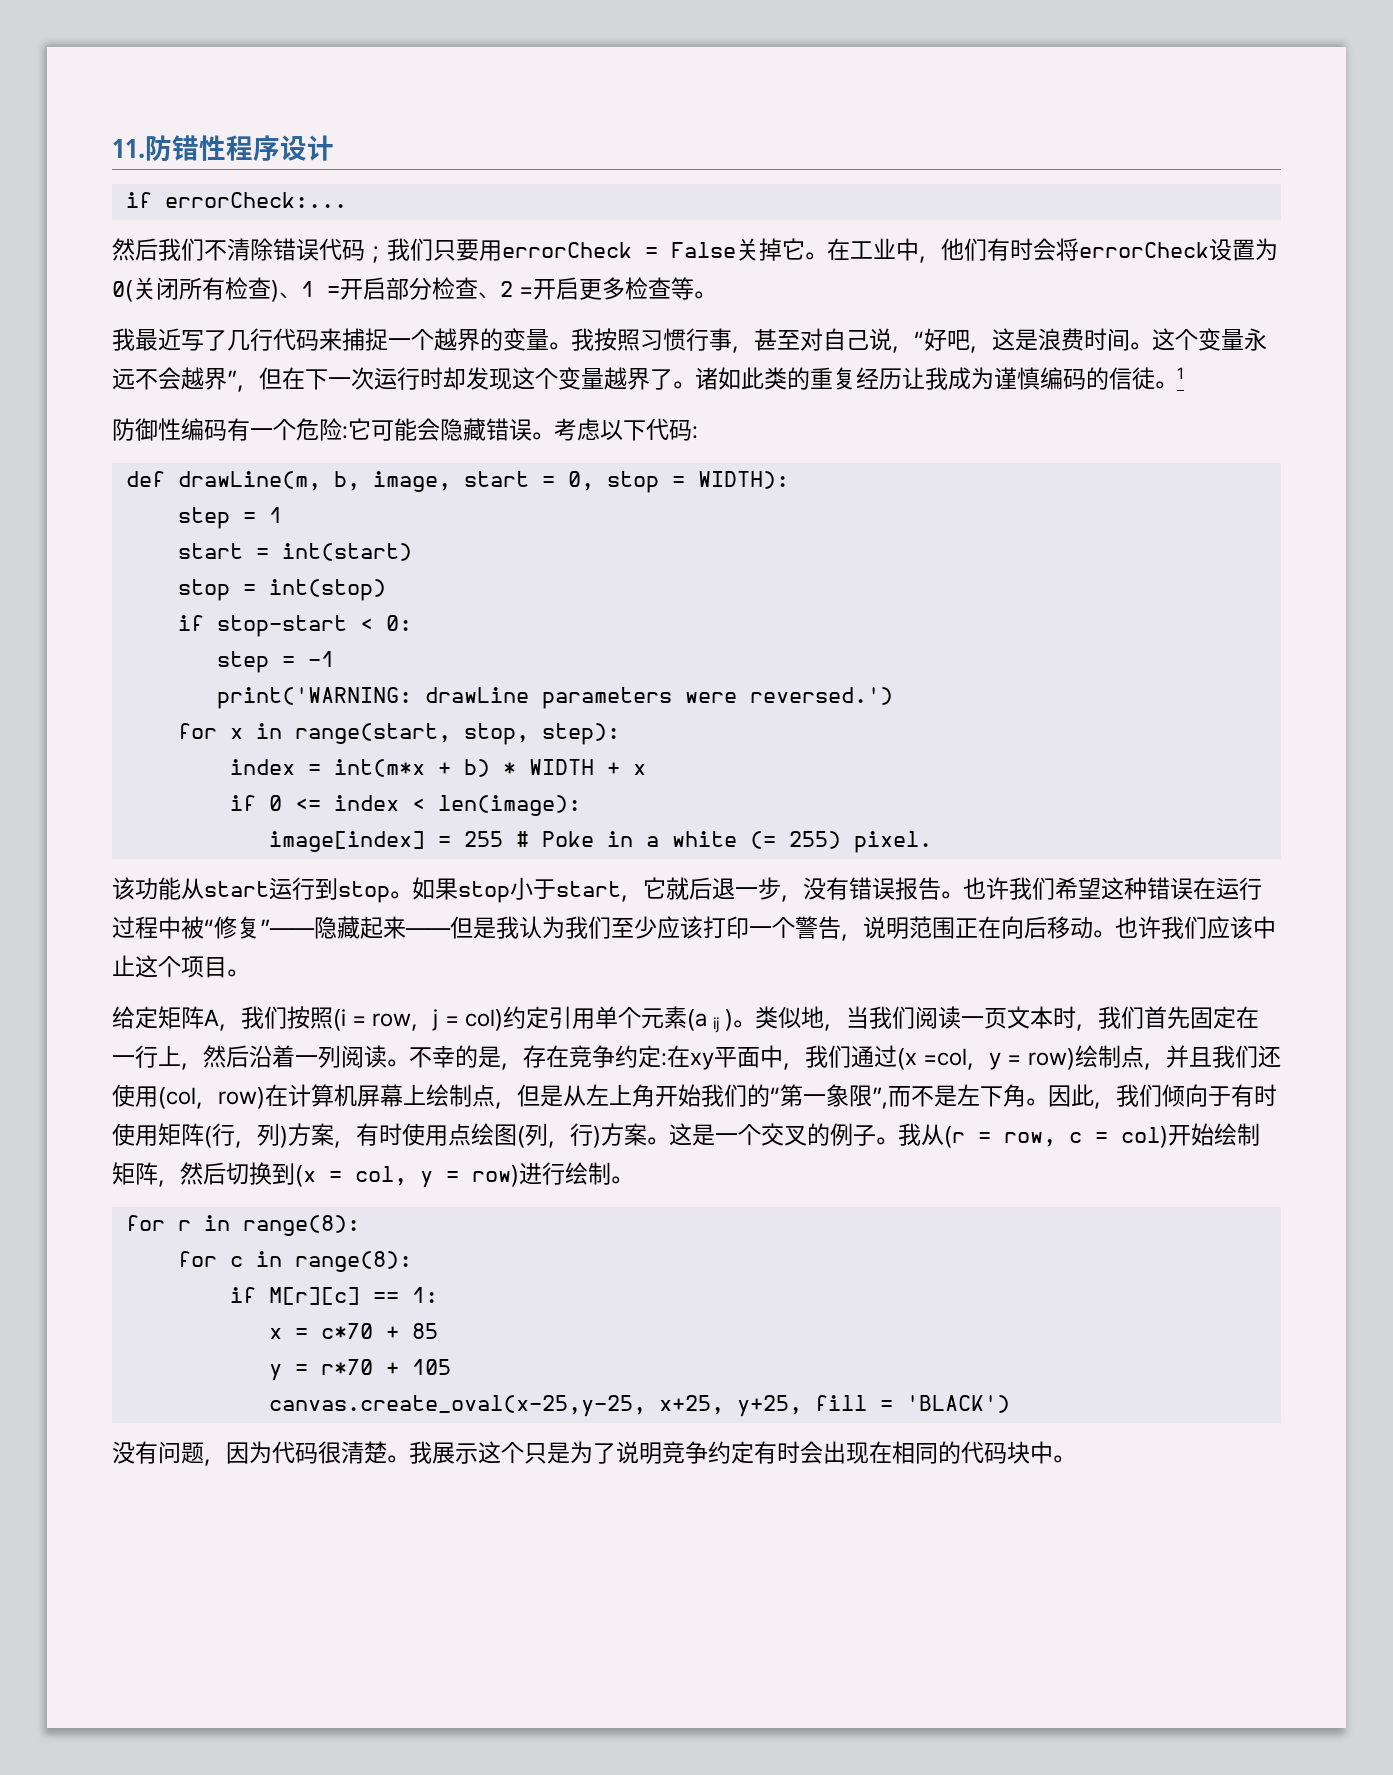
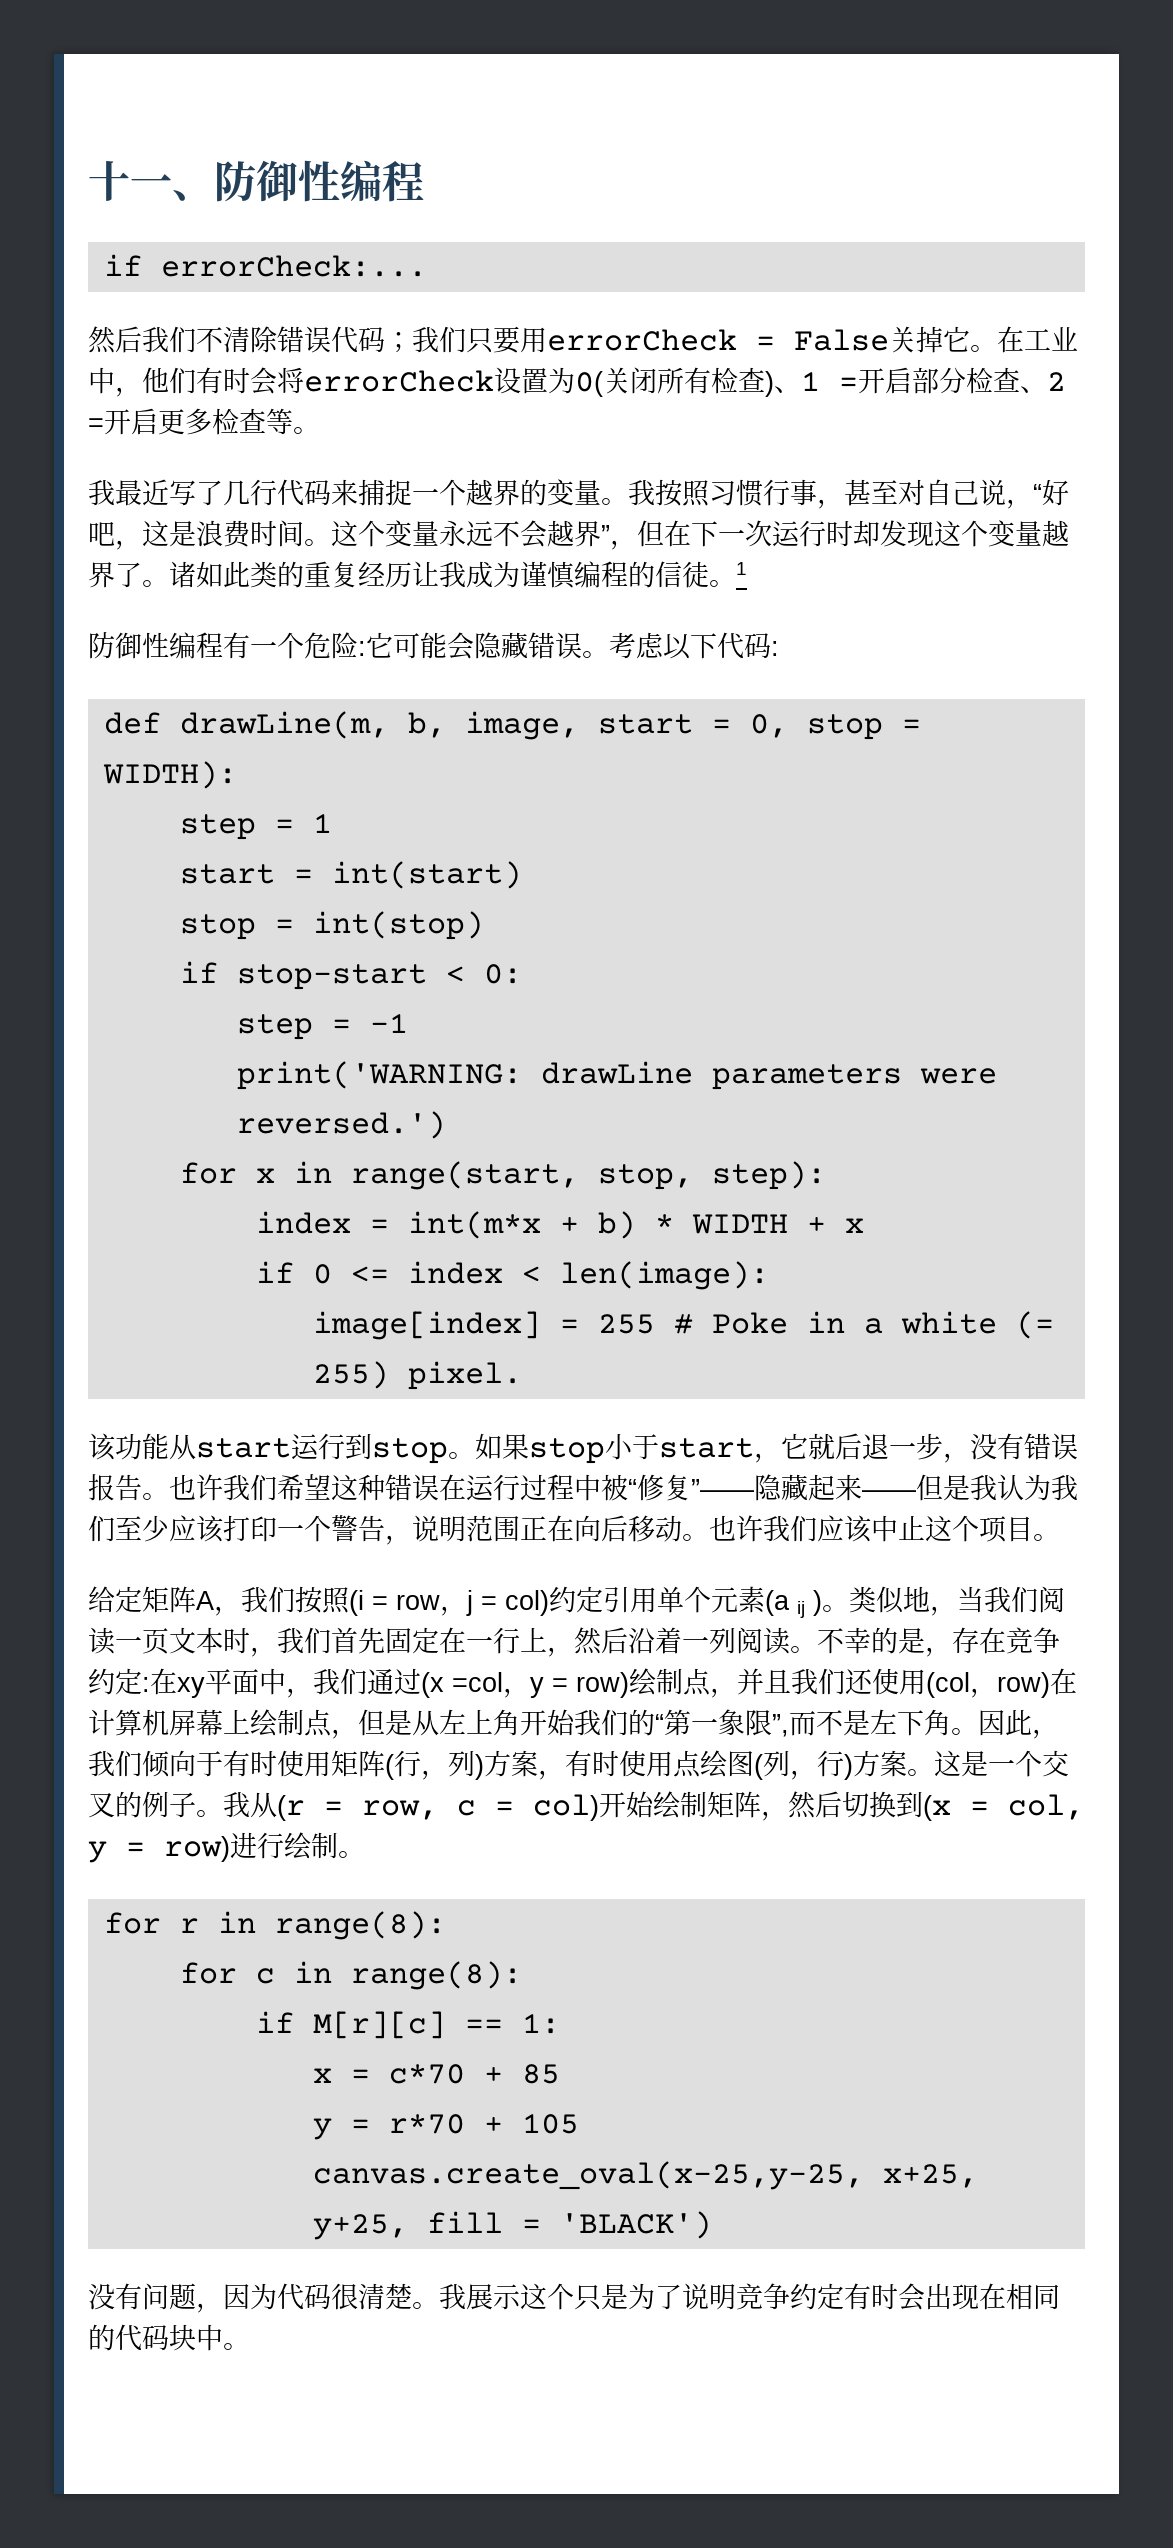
[112,135,334,162] 11.防错性程序设计 -> [88,160,424,202] 十一、防御性编程
[1063,368,1086,390] 码 -> [601,561,628,588] 程
[204,419,227,441] 码 -> [196,632,223,659] 程

